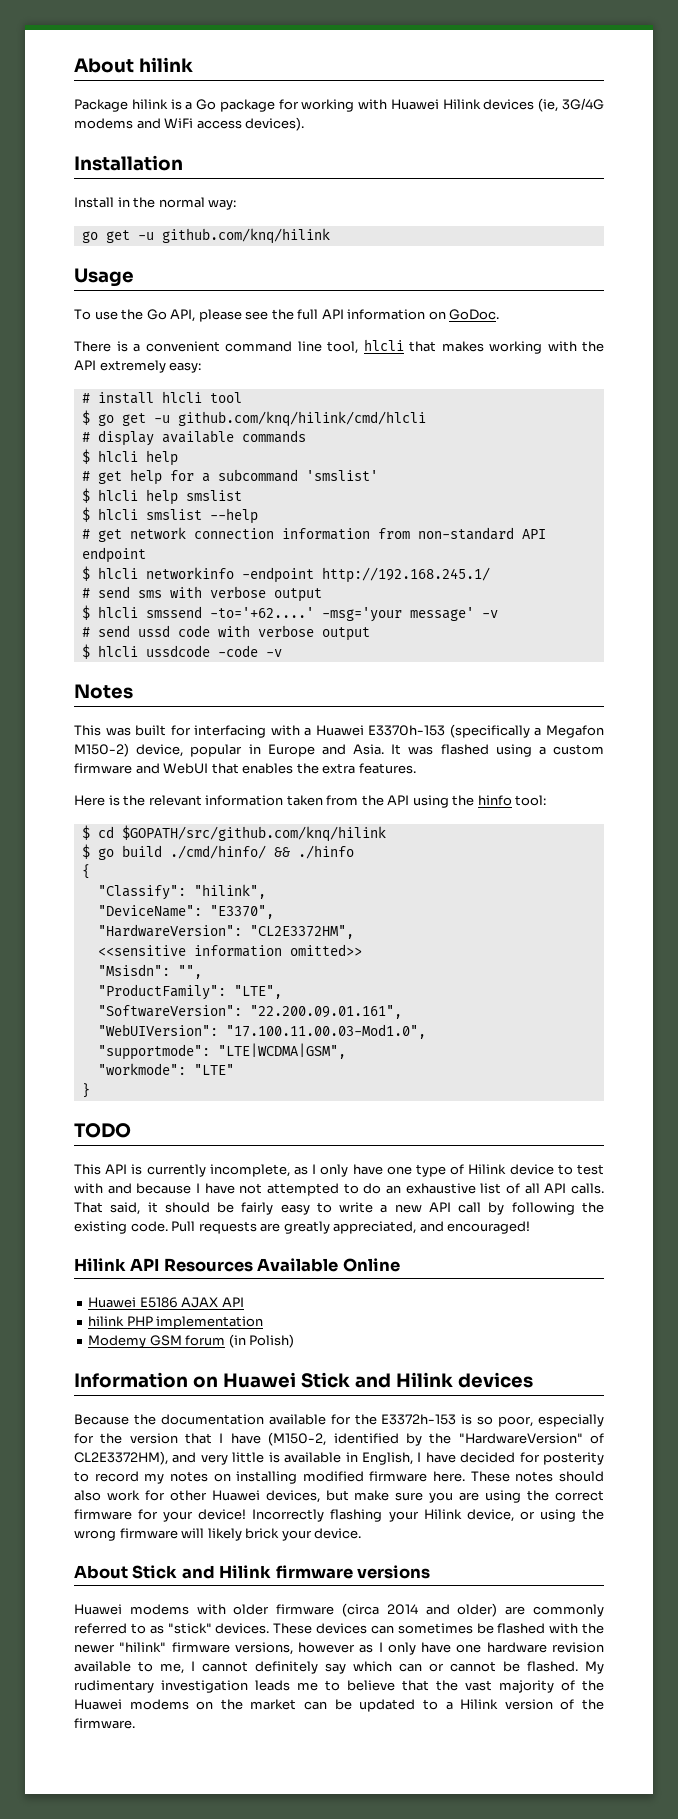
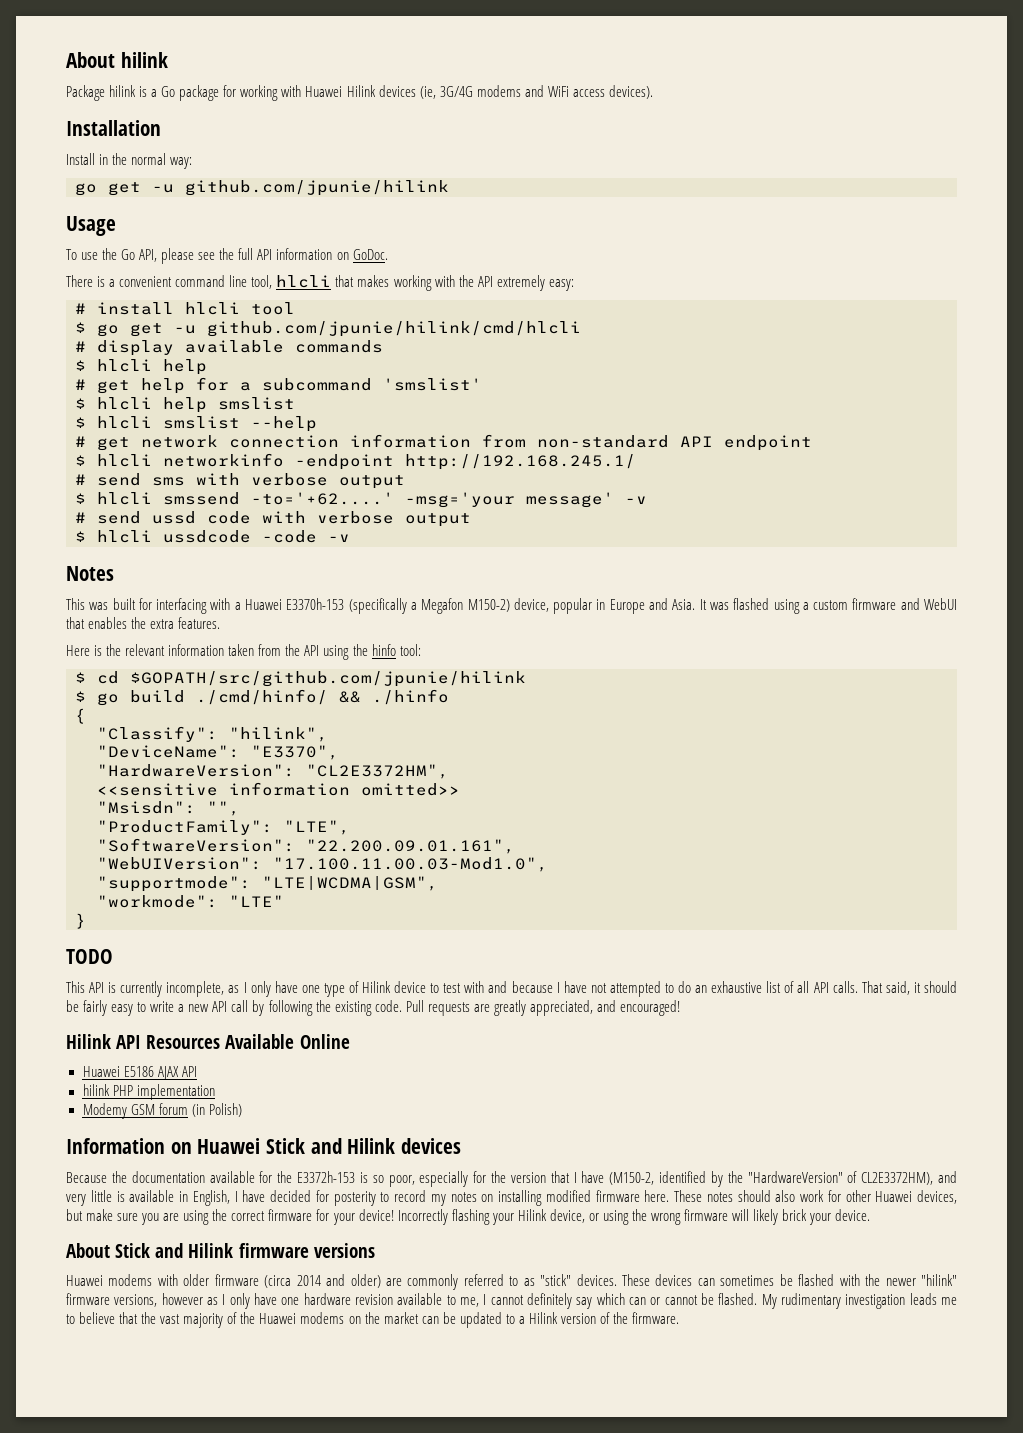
[161,228,330,244] github.com/knq/hilink -> [185,180,449,196] github.com/jpunie/hilink
[177,411,426,427] github.com/knq/hilink/cmd/hlcli -> [207,321,581,337] github.com/jpunie/hilink/cmd/hlcli
[121,825,386,842] $GOPATH/src/github.com/knq/hilink -> [130,671,526,687] $GOPATH/src/github.com/jpunie/hilink

